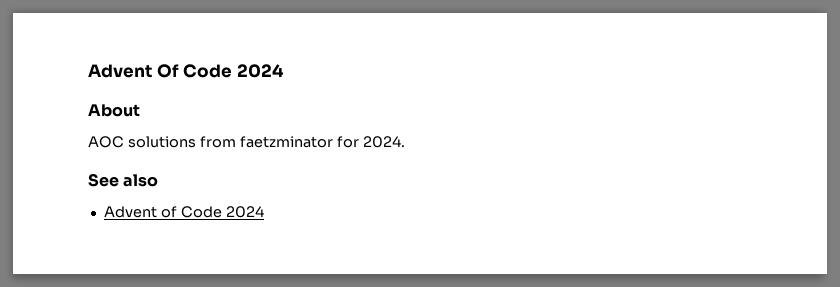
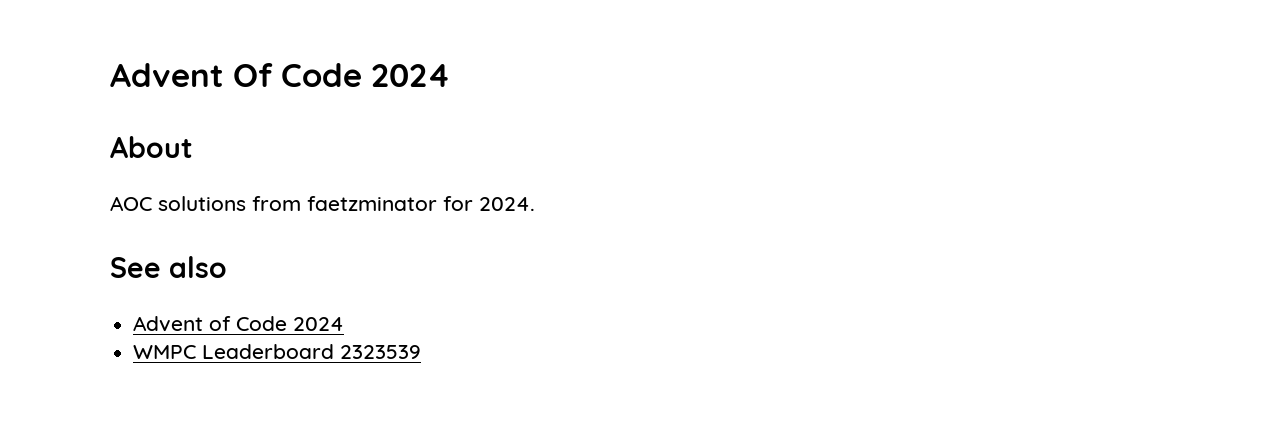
(264, 212) none -> [133,344,422,359] // WMPC Leaderboard 2323539

